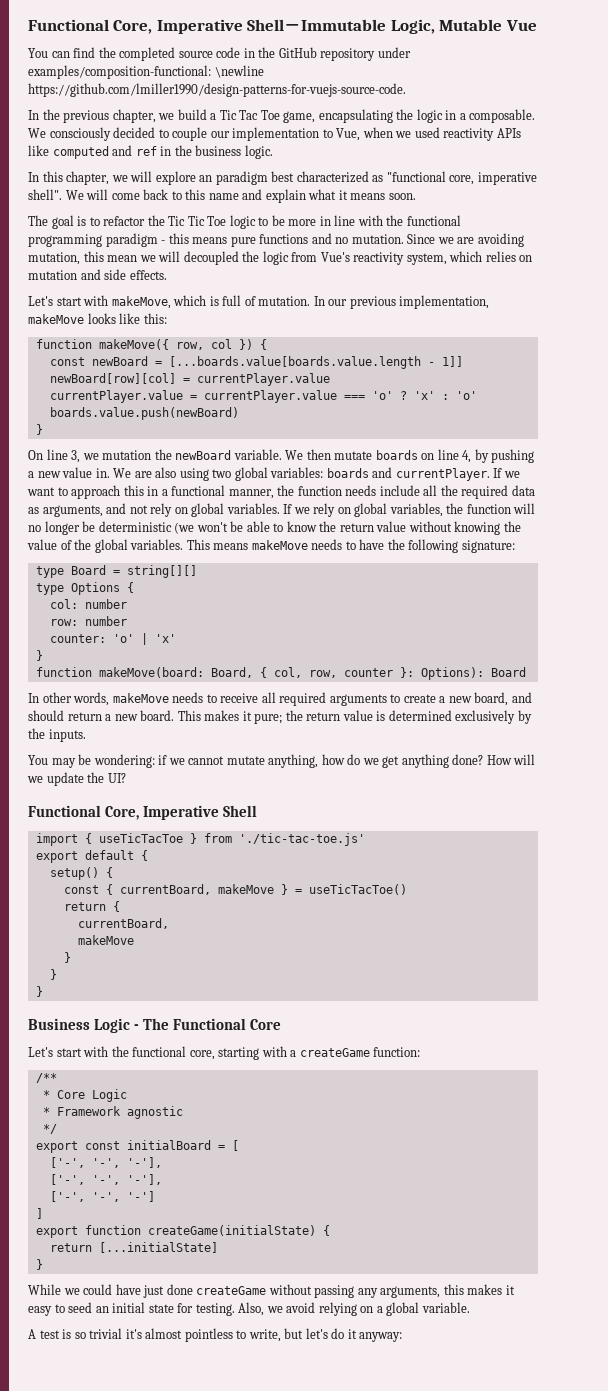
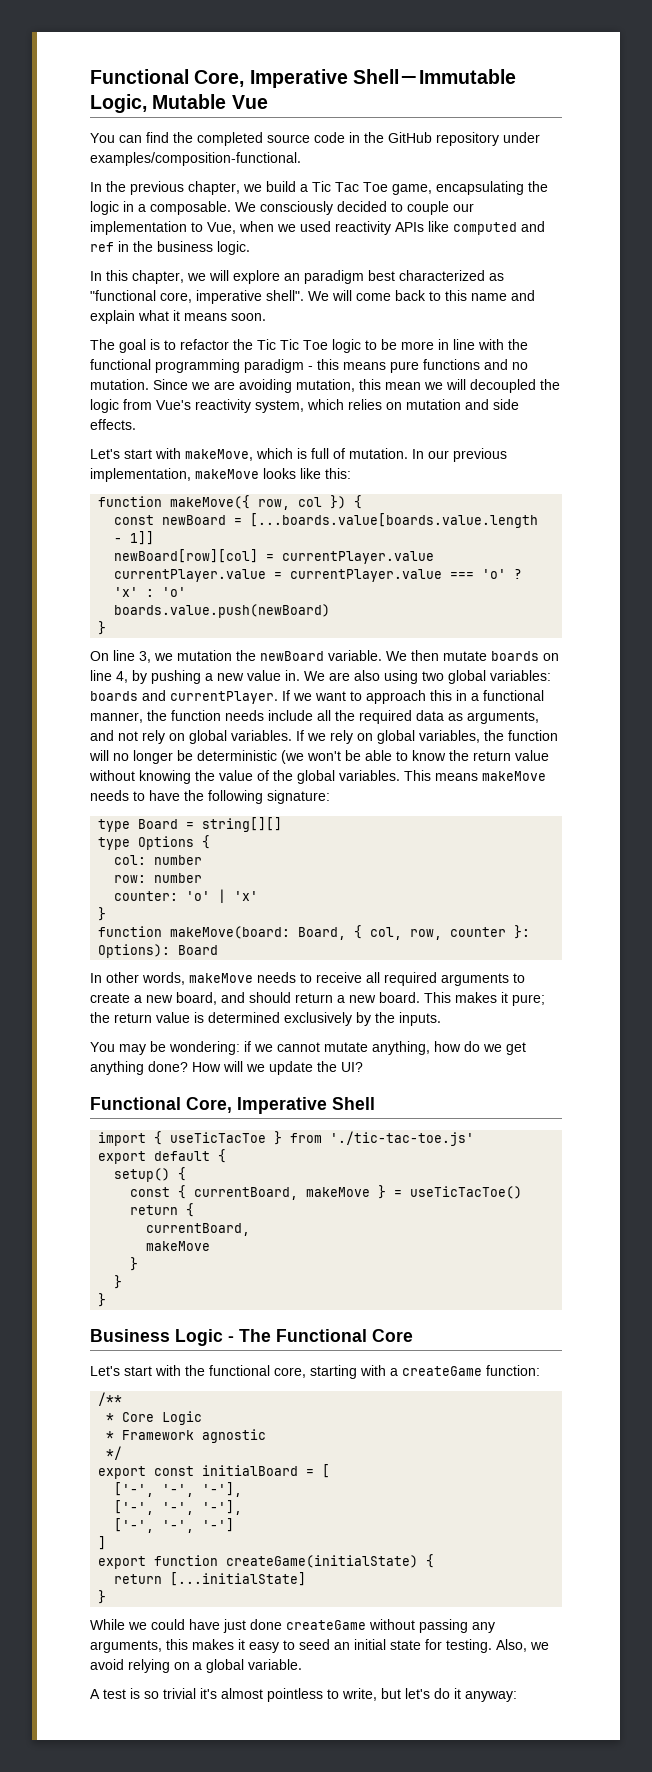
[28,65,264,79] [28,83,406,97] examples/composition-functional: \newline https://github.com/lmiller1990/design-patterns-for-vuejs-source-code. -> [90,152,301,166] examples/composition-functional.

